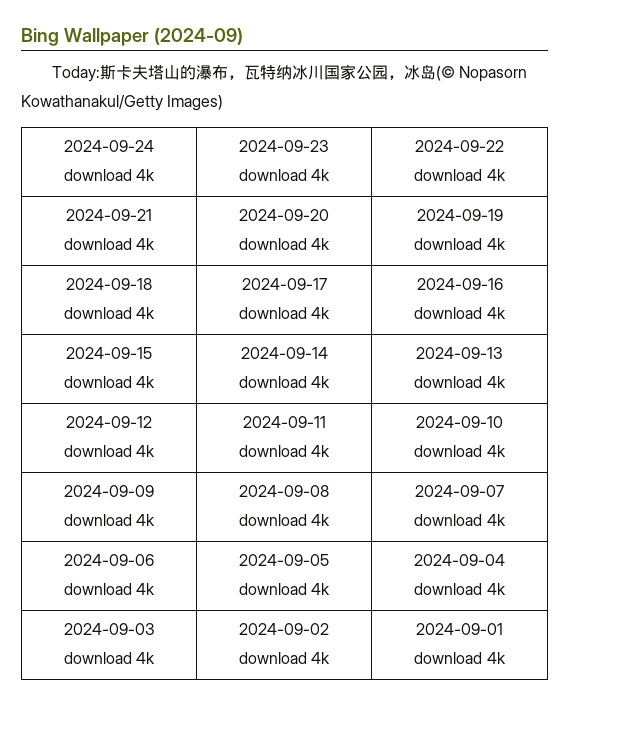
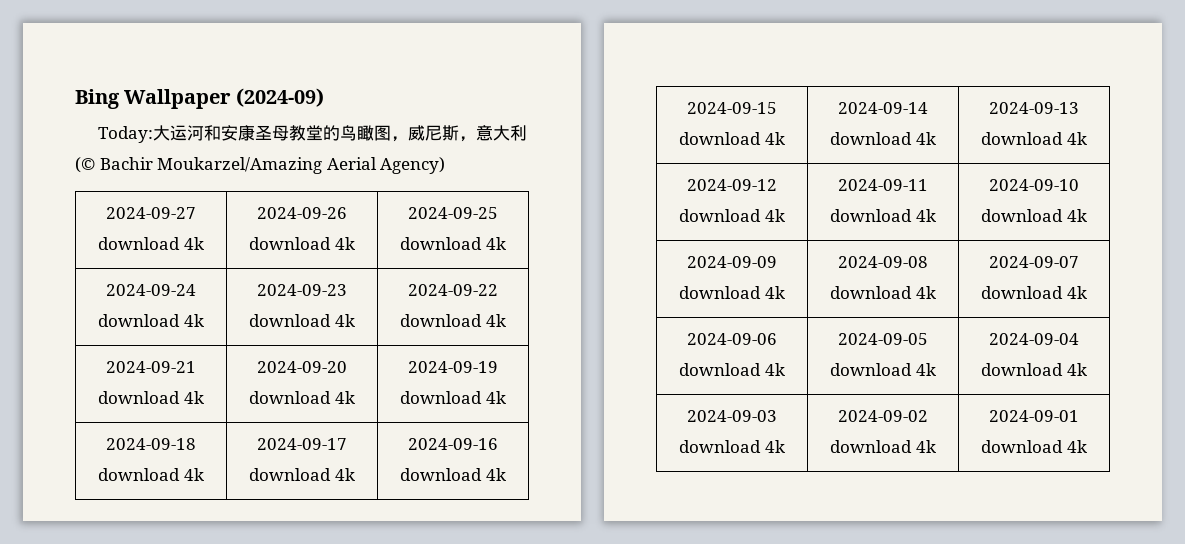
[99,64,527,82] [21,95,224,111] 斯卡夫塔山的瀑布，瓦特纳冰川国家公园，冰岛(© Nopasorn Kowathanakul/Getty Images) -> [153,125,528,142] [75,157,446,174] [106,207,196,219] [98,237,204,250] [257,207,347,219] [249,237,355,250] [407,207,498,219] [400,237,506,250] 大运河和安康圣母教堂的鸟瞰图，威尼斯，意大利(© Bachir Moukarzel/Amazing Aerial Agency) // 2024-09-27 download 4k | 2024-09-26 download 4k | 2024-09-25 download 4k

